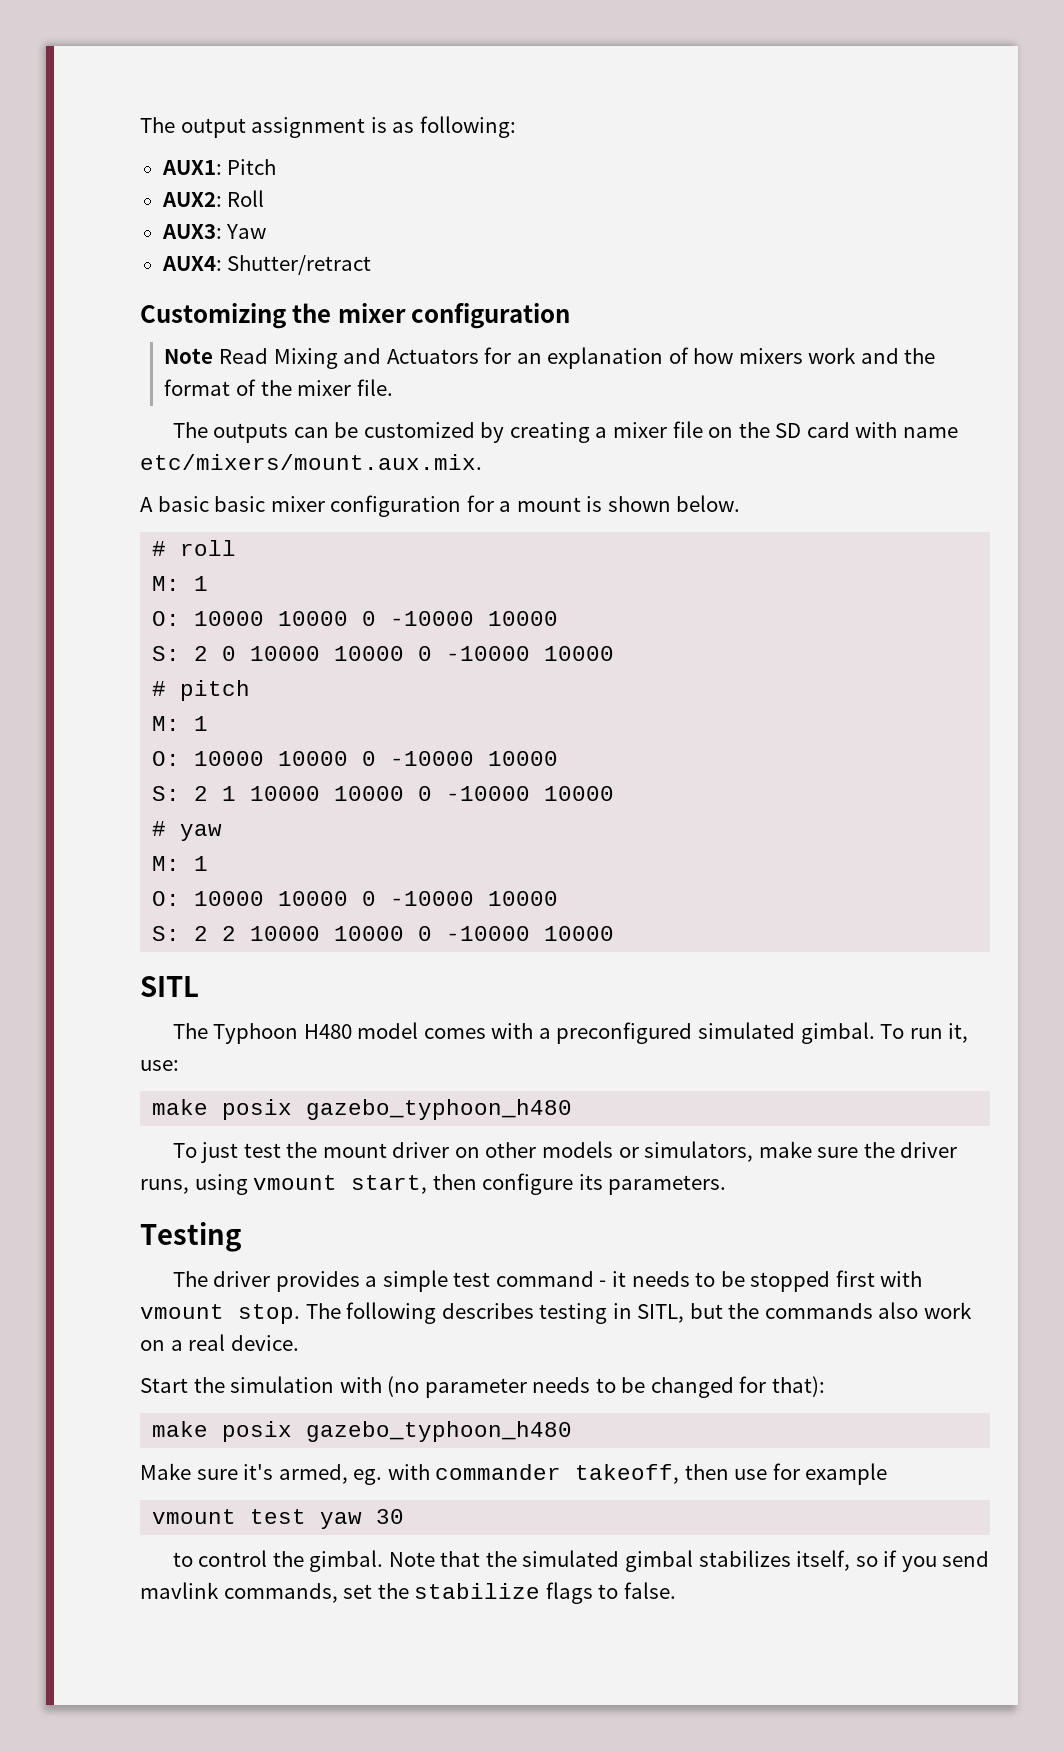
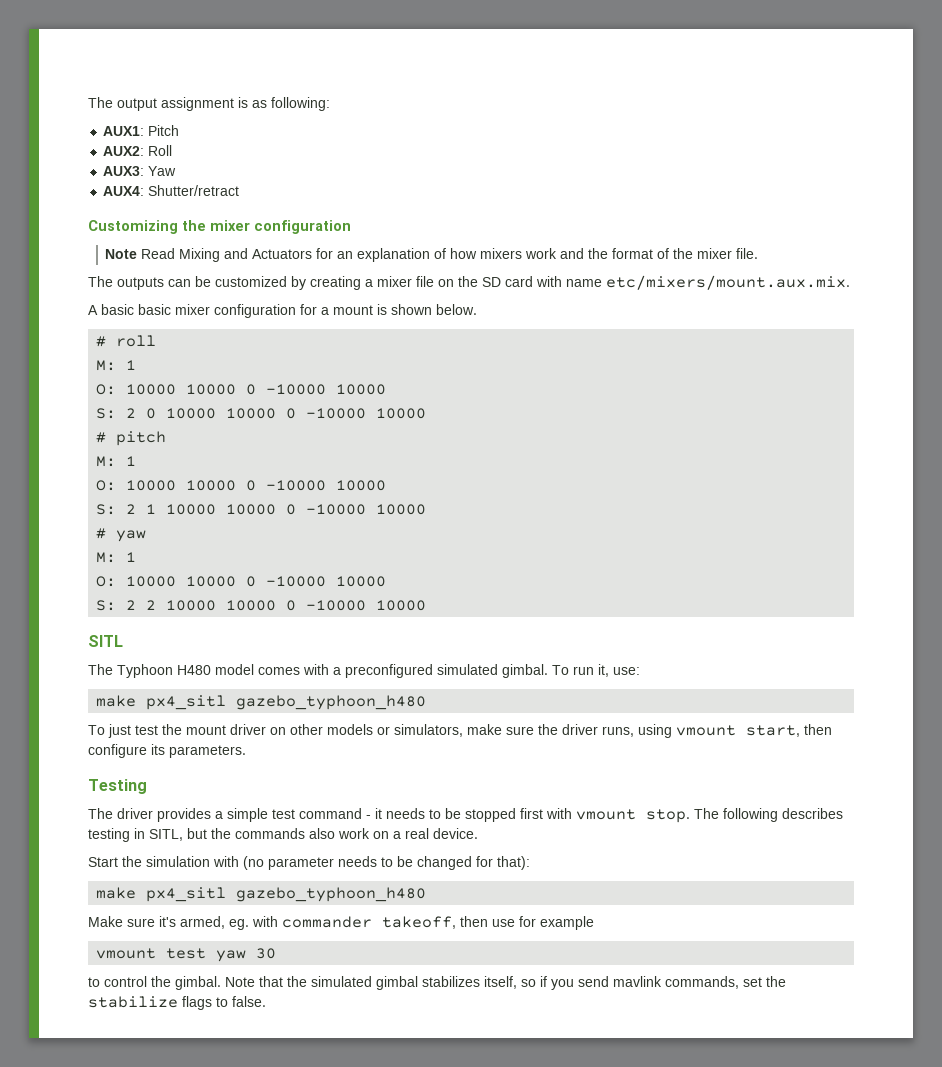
[222,1099,293,1120] posix -> [146,695,227,710] px4_sitl
[222,1421,293,1442] posix -> [146,887,227,902] px4_sitl

